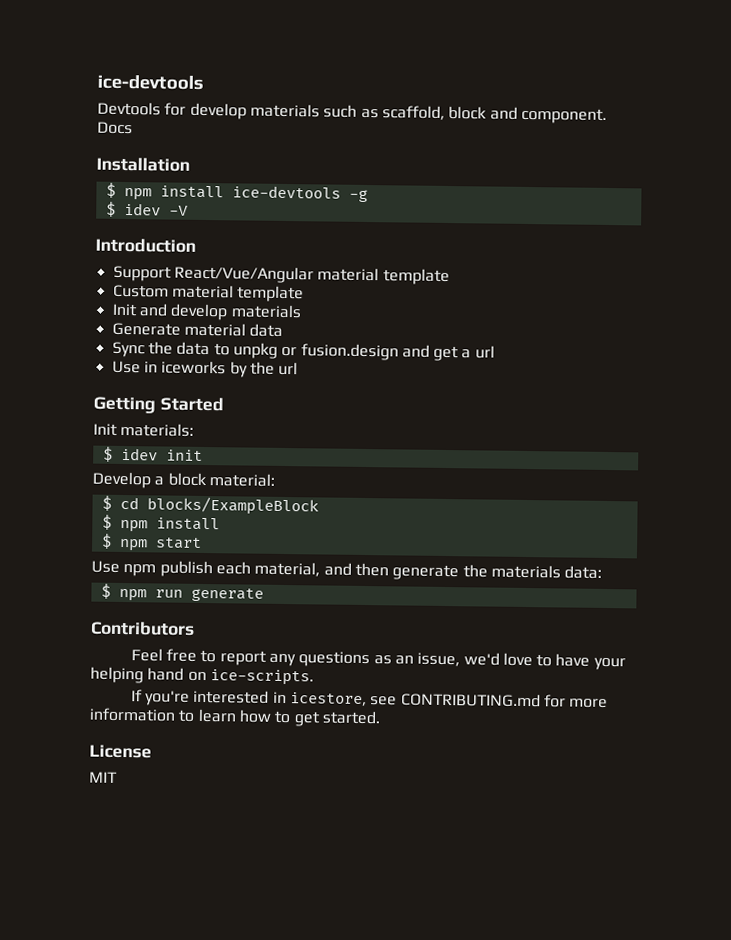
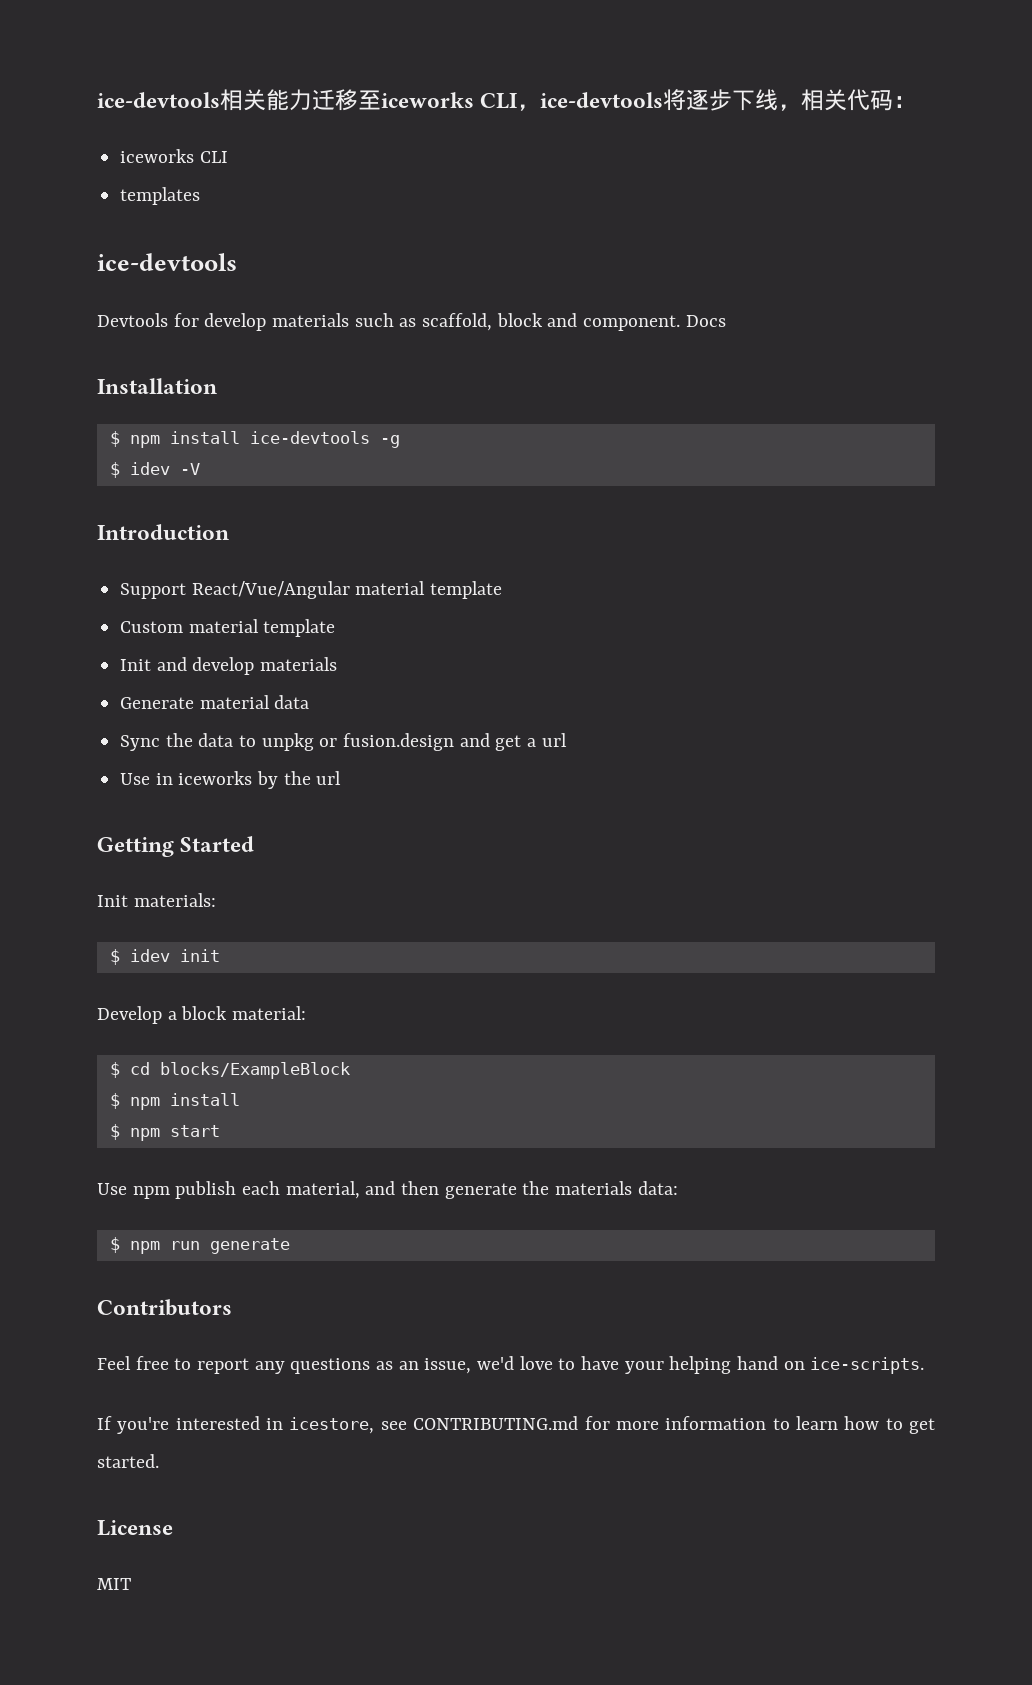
[97,74,204,90] ice-devtools -> [97,89,917,111] [120,149,228,163] [120,187,201,205] [97,253,237,271] ice-devtools相关能力迁移至iceworks CLI，ice-devtools将逐步下线，相关代码： // iceworks CLI // templates // ice-devtools

